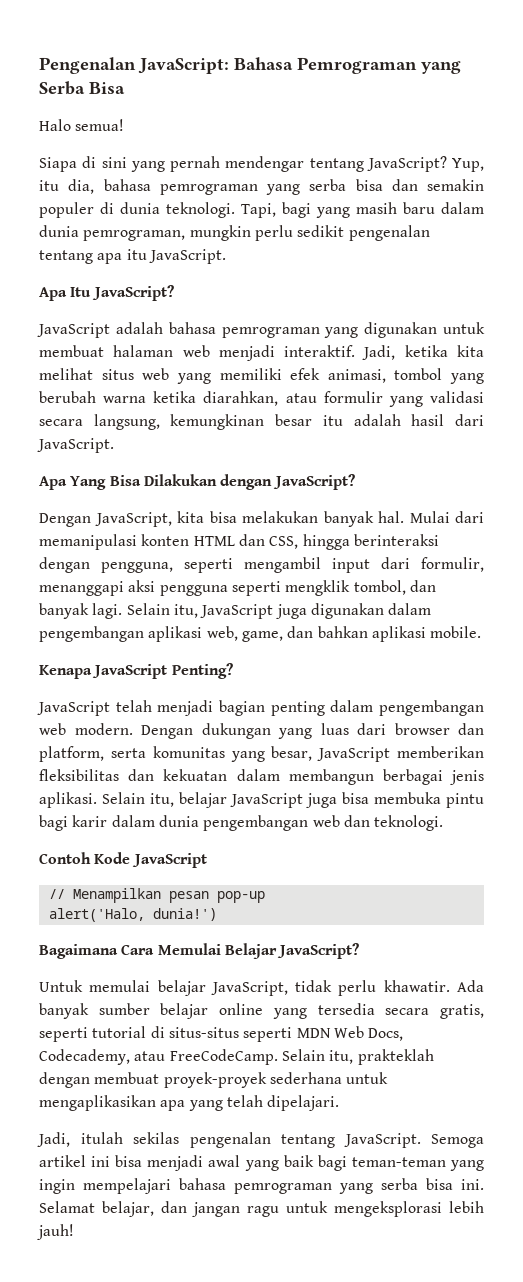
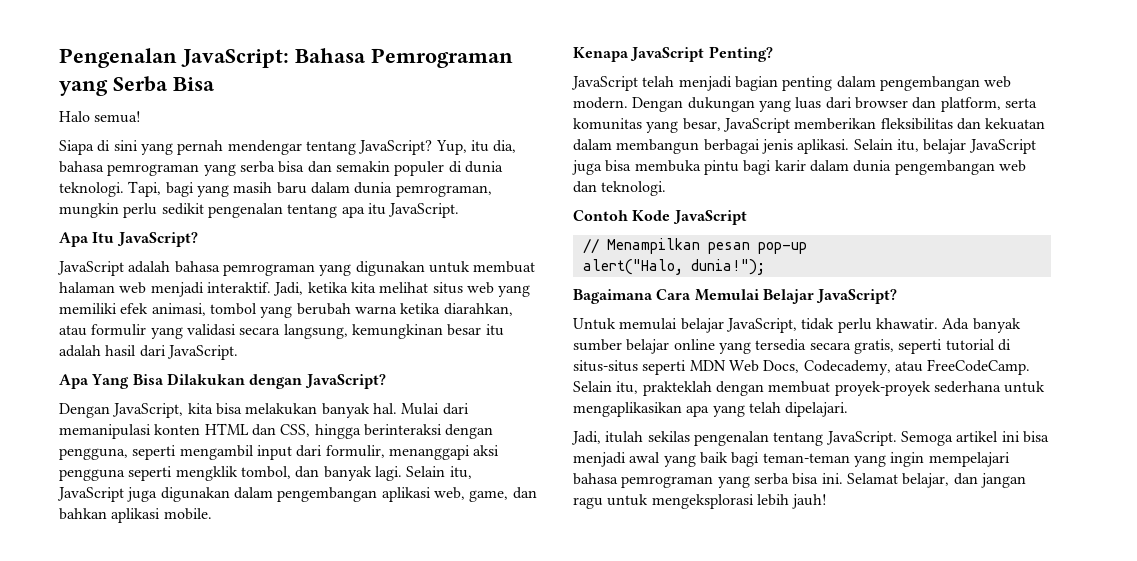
[48,908,217,922] alert('Halo, dunia!') -> [582,259,765,275] alert("Halo, dunia!");

